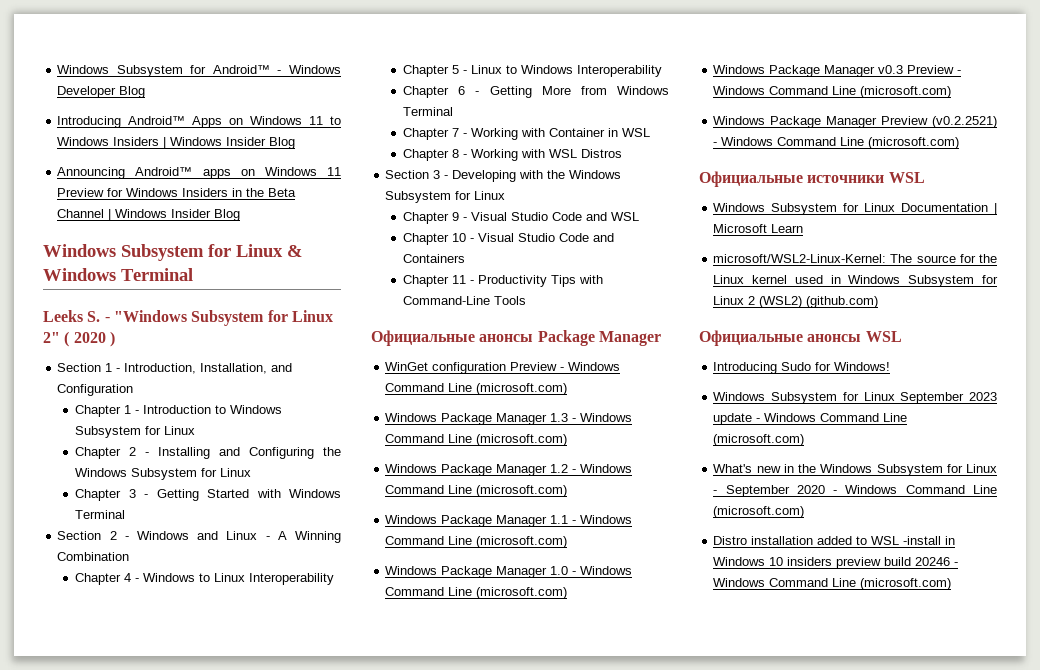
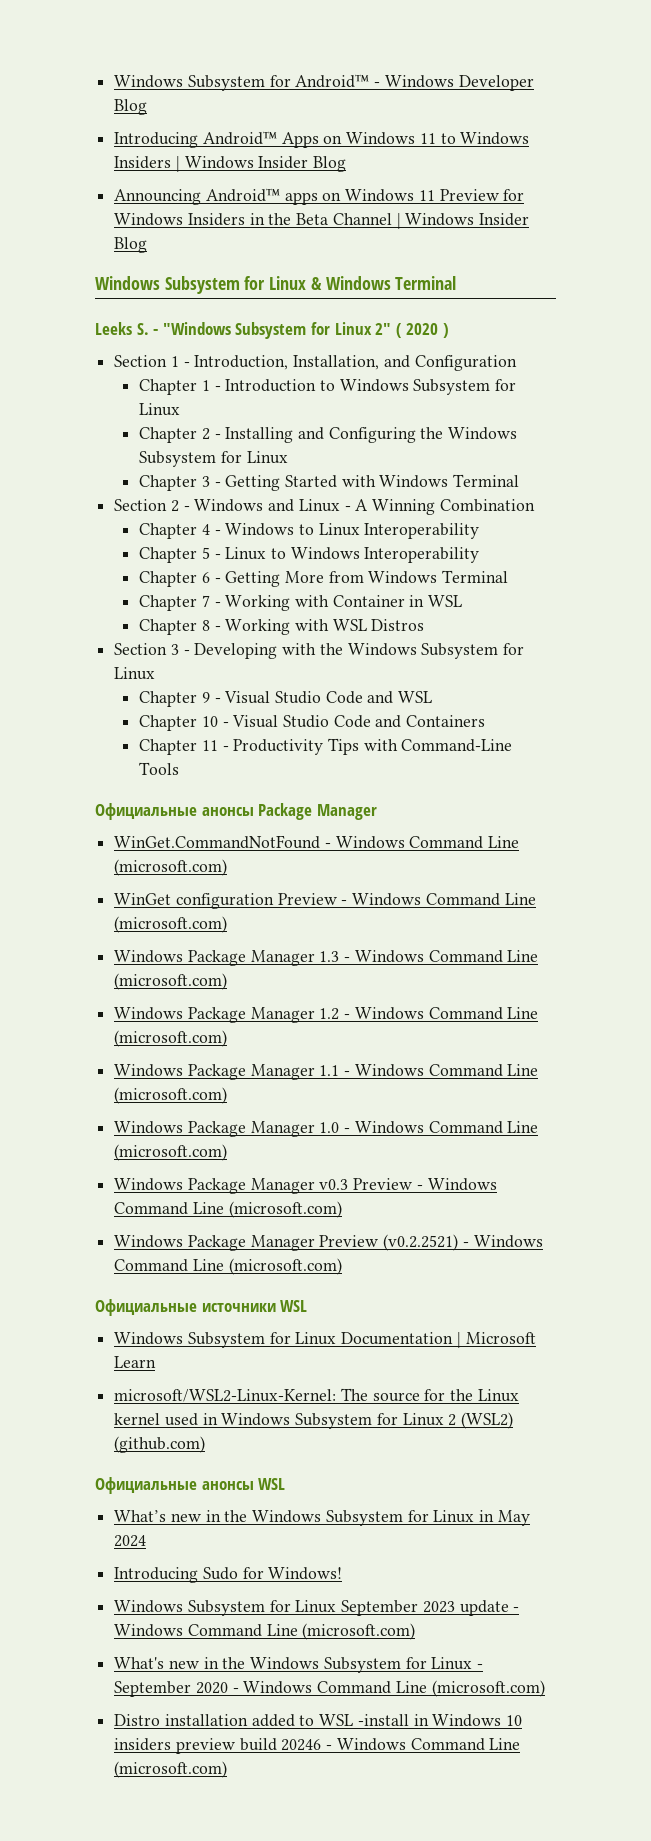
(661, 338) none -> [114,835,520,849] [114,859,228,876] // WinGet.CommandNotFound - Windows Command Line (microsoft.com)
(902, 336) none -> [114,1510,530,1526] [114,1535,147,1547] // What’s new in the Windows Subsystem for Linux in May 2024

